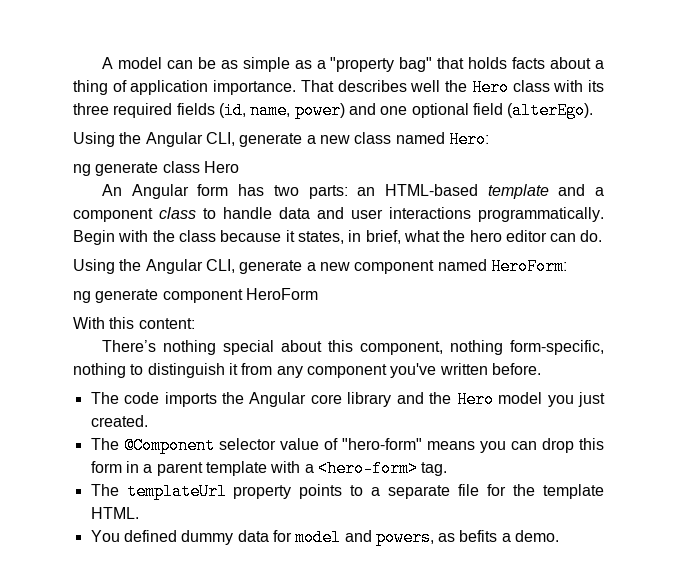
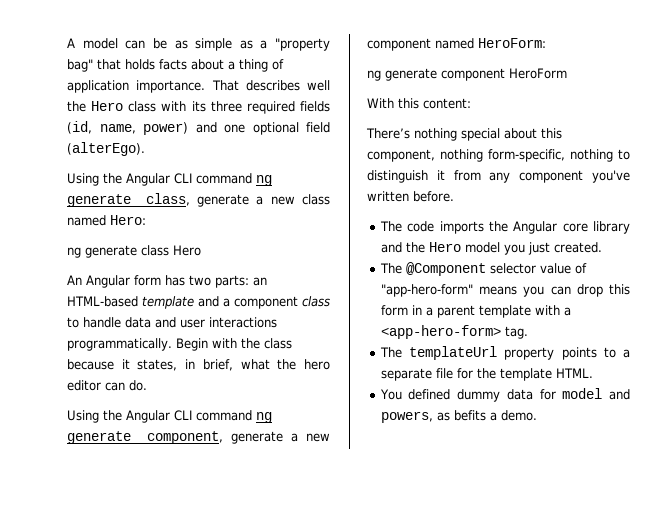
[205,132,235,146] CLI, -> [174,173,272,186] [67,193,190,207] CLI command ng generate class,
[205,259,235,273] CLI, -> [174,410,272,423] [67,431,223,444] CLI command ng generate component,
[341,438,422,450] "hero-form" -> [380,284,473,297] "app-hero-form"
[317,460,418,477] <hero-form> -> [380,325,501,339] <app-hero-form>

